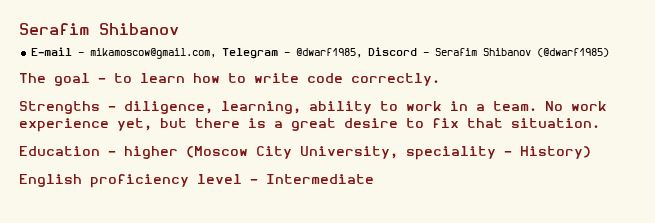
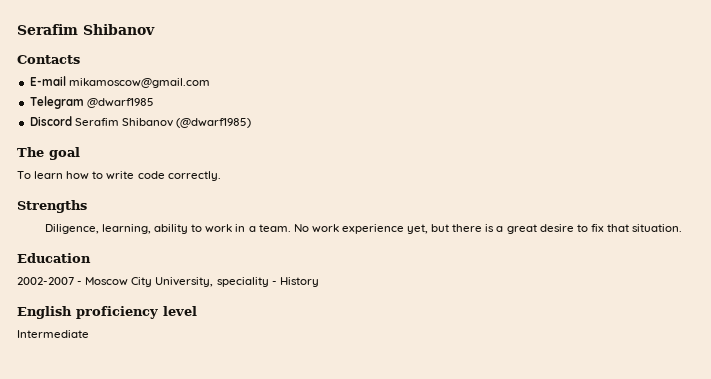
[19,23,179,35] Serafim Shibanov -> [17,24,155,35] [17,55,80,64] Serafim Shibanov // Contacts
[77,47,429,59] - mikamoscow@gmail.com, Telegram - @dwarf1985, Discord - -> [68,78,210,88] [29,96,154,109] [29,116,72,126] mikamoscow@gmail.com // Telegram @dwarf1985 // Discord
[98,73,132,83] - to -> [17,171,31,179] // To
[108,101,213,114] - diligence, -> [44,224,99,234] // Diligence,
[108,146,248,159] - higher (Moscow -> [17,277,129,286] // 2002-2007 - Moscow
[520,146,591,159] History) -> [279,277,319,287] History
[250,179,258,184] – -> (197, 311) //

